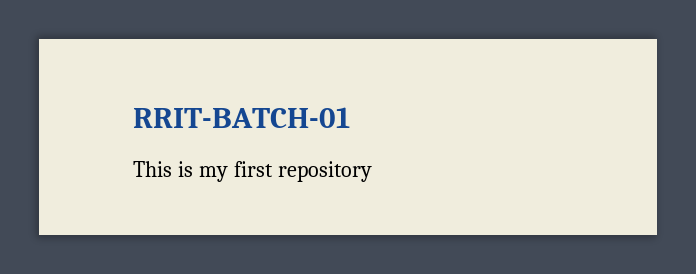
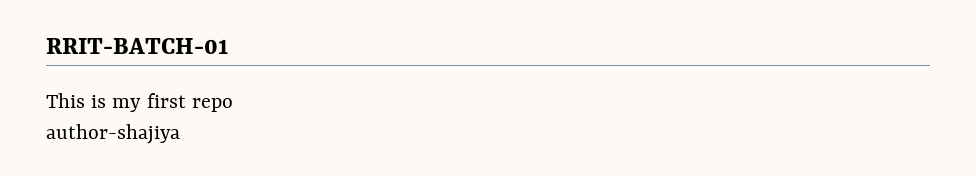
[277,161,372,182] repository -> [191,98,233,112] [46,124,180,144] repo // author-shajiya

